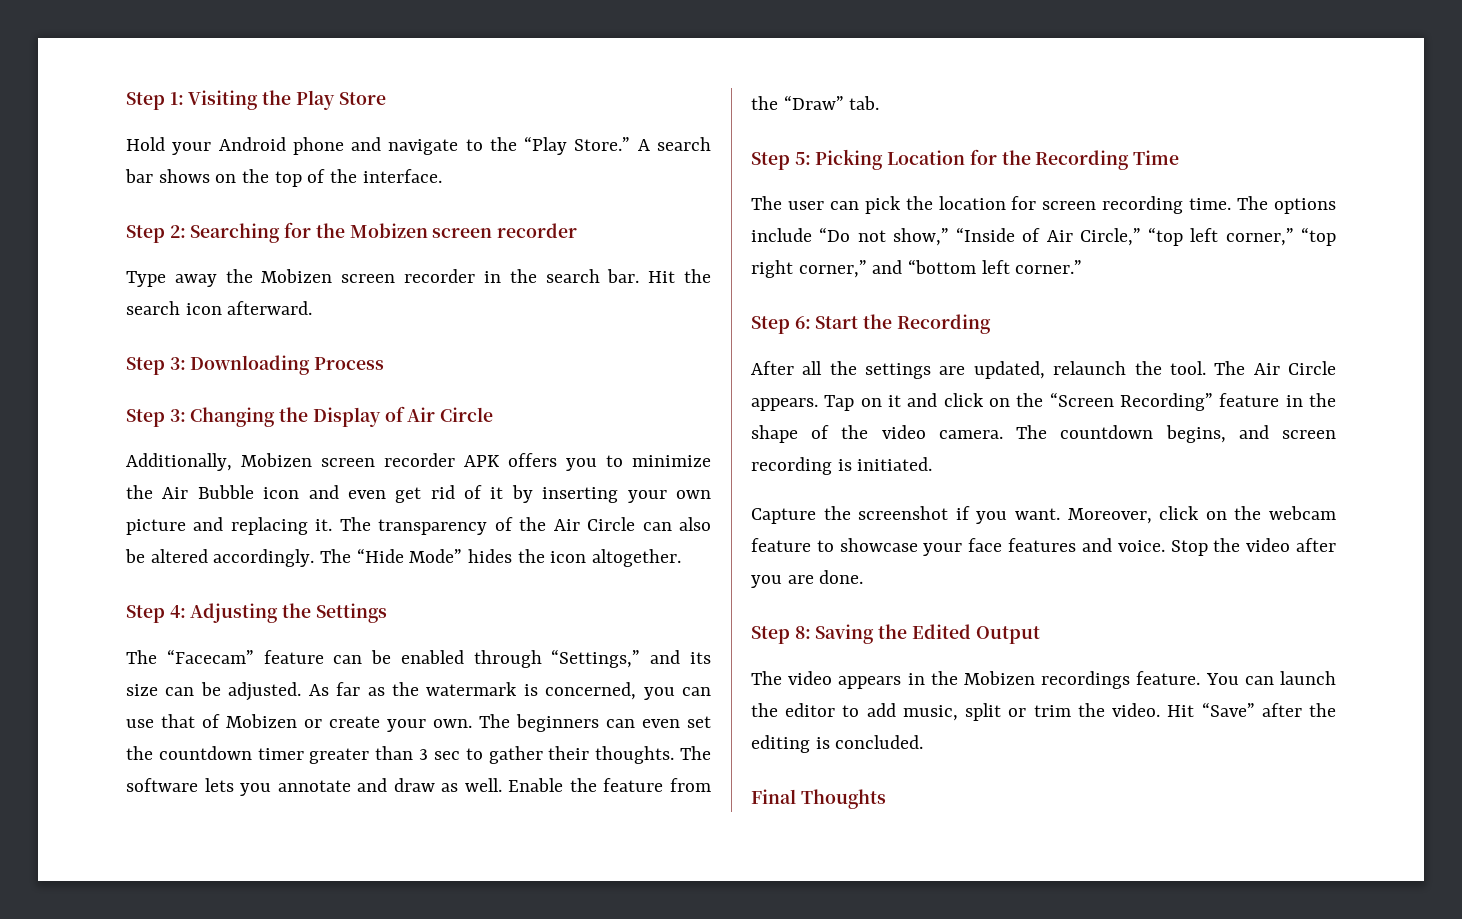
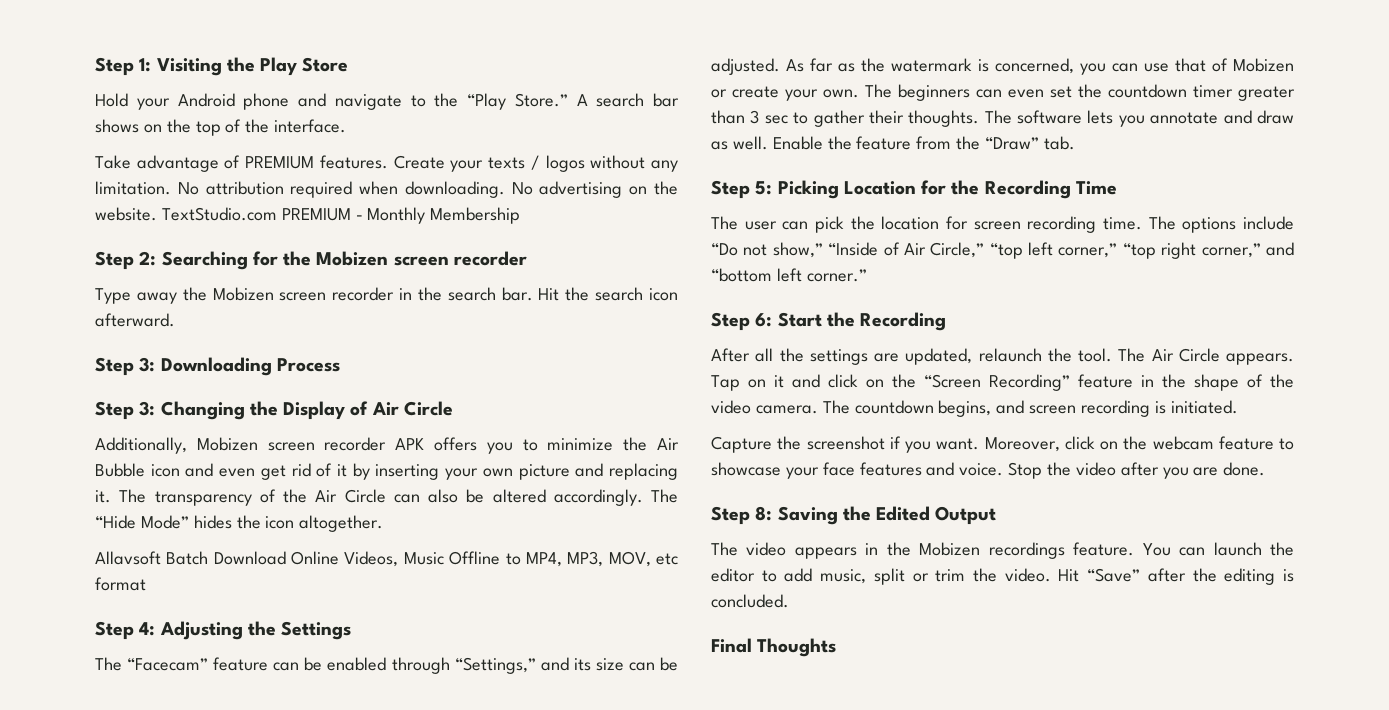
(442, 176) none -> [95,155,679,172] [95,181,678,198] [95,207,521,224] // Take advantage of PREMIUM features. Create your texts / logos without any limitation. No attribution required when downloading. No advertising on the website. TextStudio.com PREMIUM - Monthly Membership
(682, 558) none -> [95,551,679,567] [95,577,146,591] // Allavsoft Batch Download Online Videos, Music Offline to MP4, MP3, MOV, etc format

